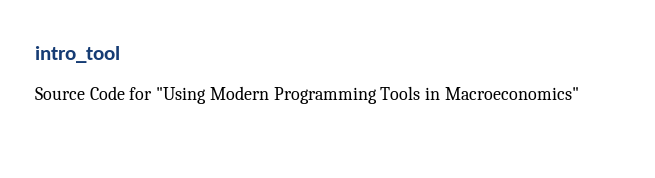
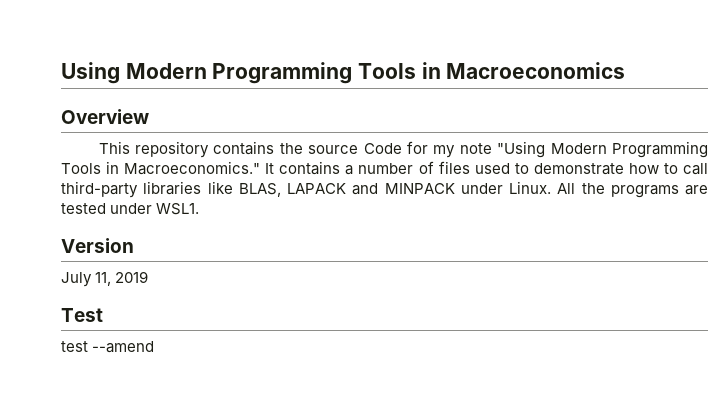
[35,46,120,63] [35,86,153,100] intro_tool // Source Code for -> [61,62,626,84] [61,109,149,124] [98,141,492,158] Using Modern Programming Tools in Macroeconomics // Overview // This repository contains the source Code for my note
[444,87,579,100] Macroeconomics" -> [124,161,708,175] [61,181,708,198] [61,203,200,215] [61,238,134,253] [61,271,149,287] [61,308,103,322] [61,341,155,353] Macroeconomics." It contains a number of files used to demonstrate how to call third-party libraries like BLAS, LAPACK and MINPACK under Linux. All the programs are tested under WSL1. // Version // July 11, 2019 // Test // test --amend

